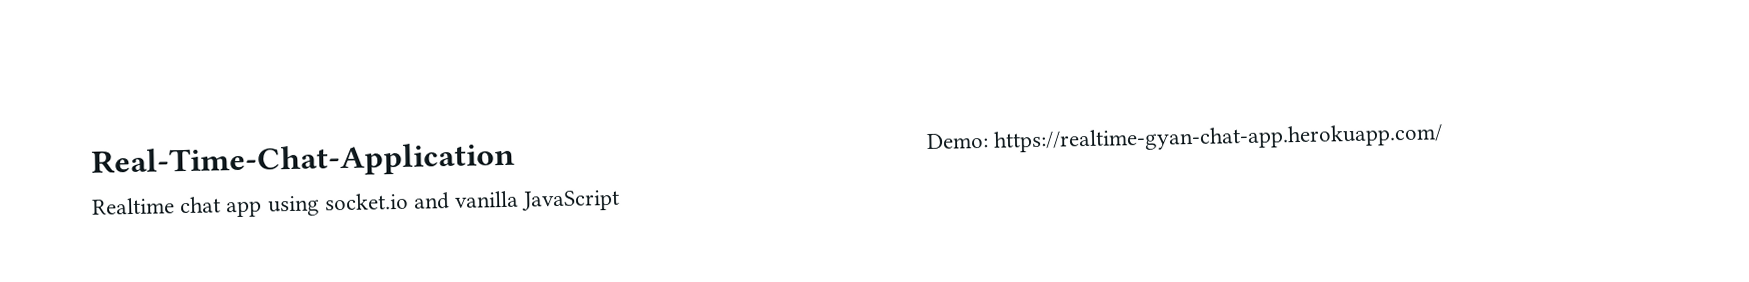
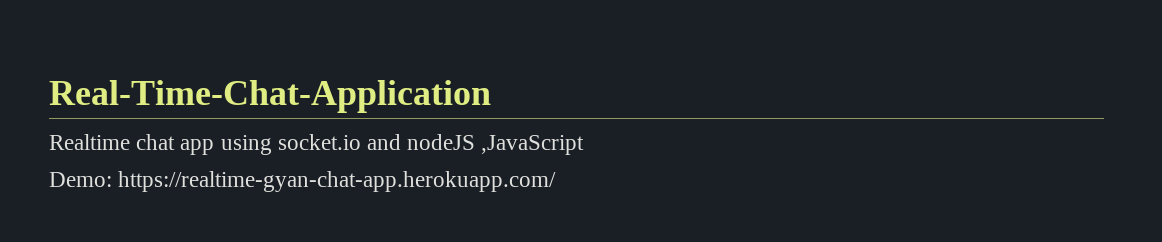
[454,189,621,212] vanilla JavaScript -> [407,134,585,155] nodeJS ,JavaScript

